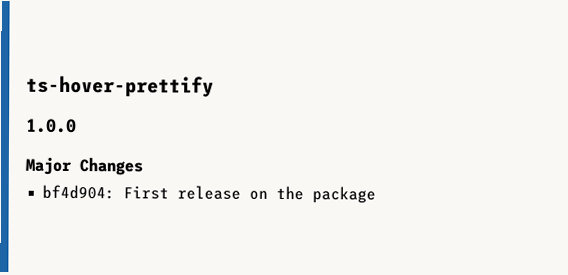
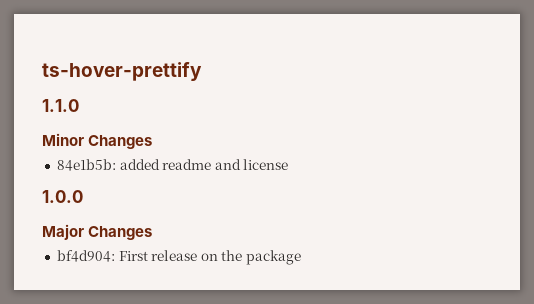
(214, 86) none -> [42,99,79,112] [42,133,153,149] [56,159,289,171] // 1.1.0 // Minor Changes // 84e1b5b: added readme and license

